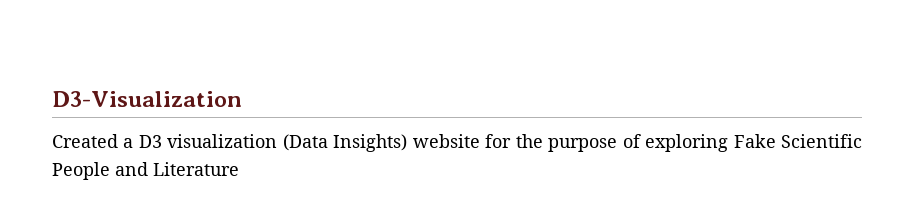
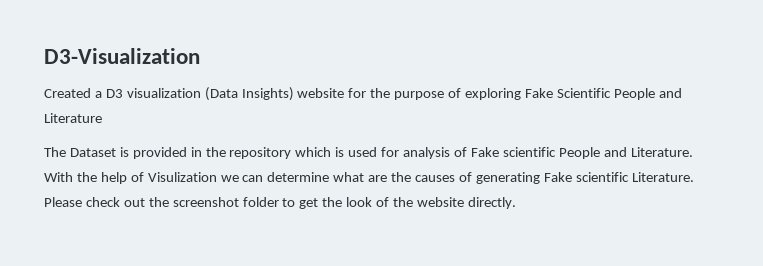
(239, 169) none -> [44,147,693,159] [44,172,694,184] [44,197,516,209] // The Dataset is provided in the repository which is used for analysis of Fake scientific People and Literature. With the help of Visulization we can determine what are the causes of generating Fake scientific Literature. Please check out the screenshot folder to get the look of the website directly.

